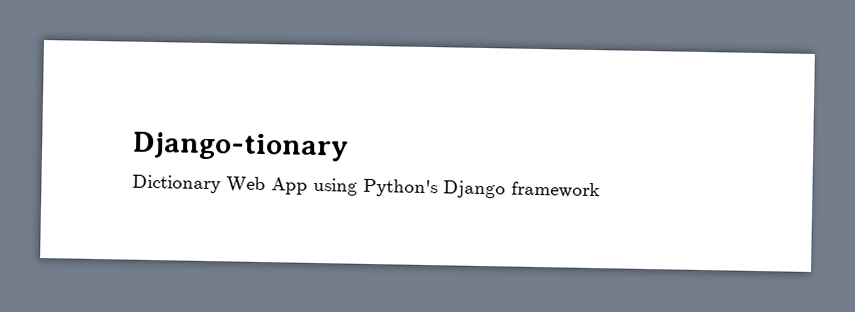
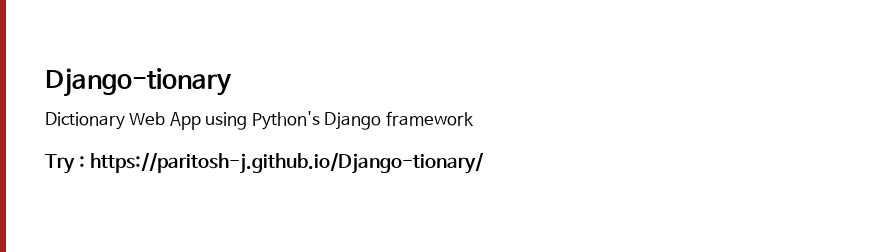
(600, 190) none -> [45,152,485,174] // Try : https://paritosh-j.github.io/Django-tionary/

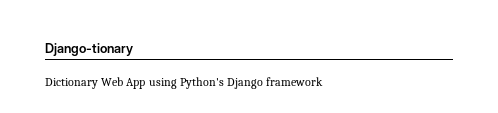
[45,152,485,174] // Try : https://paritosh-j.github.io/Django-tionary/ -> (324, 81) none

